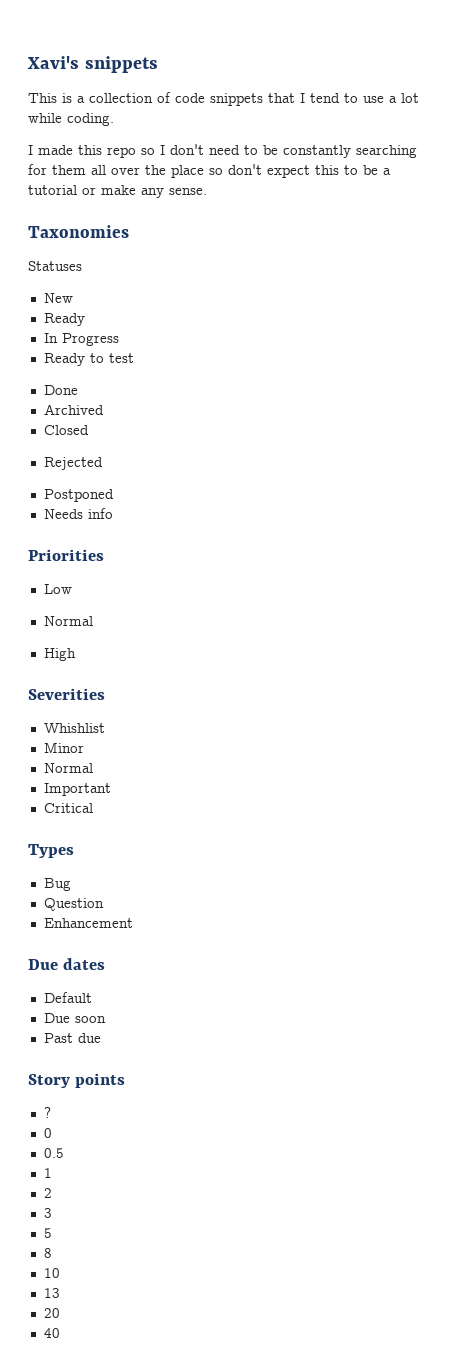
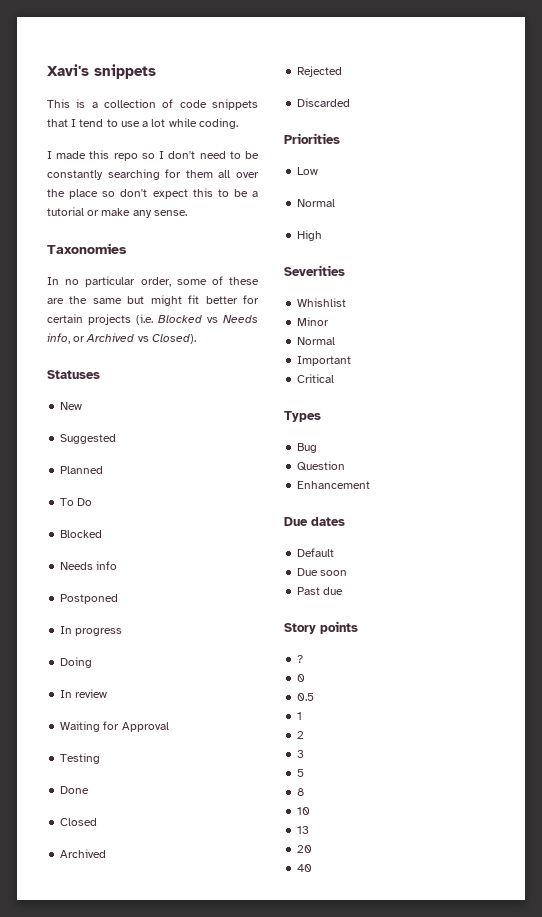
[28,261,82,271] [43,293,73,303] [43,313,85,326] [43,333,119,346] [43,353,134,366] Statuses // New // Ready // In Progress // Ready to test -> [47,276,259,287] [47,295,259,306] [47,314,258,325] [47,333,196,344] [47,370,100,379] [60,402,83,410] [60,434,117,444] [60,466,104,474] [60,498,93,506] [60,530,103,538] [60,561,118,570] [60,594,119,604] [60,626,123,636] [60,657,93,668] [60,689,108,698] [60,721,169,732] [60,753,101,764] In no particular order, some of these are the same but might fit better for certain projects (i.e. Blocked vs Needs info, or Archived vs Closed). // Statuses // New // Suggested // Planned // To Do // Blocked // Needs info // Postponed // In progress // Doing // In review // Waiting for Approval // Testing
[43,404,104,415] [43,425,89,435] // Archived // Closed -> [60,818,98,826] [60,849,107,858] // Closed // Archived
[43,489,114,502] [43,508,113,519] Postponed // Needs info -> [297,98,351,107] Discarded

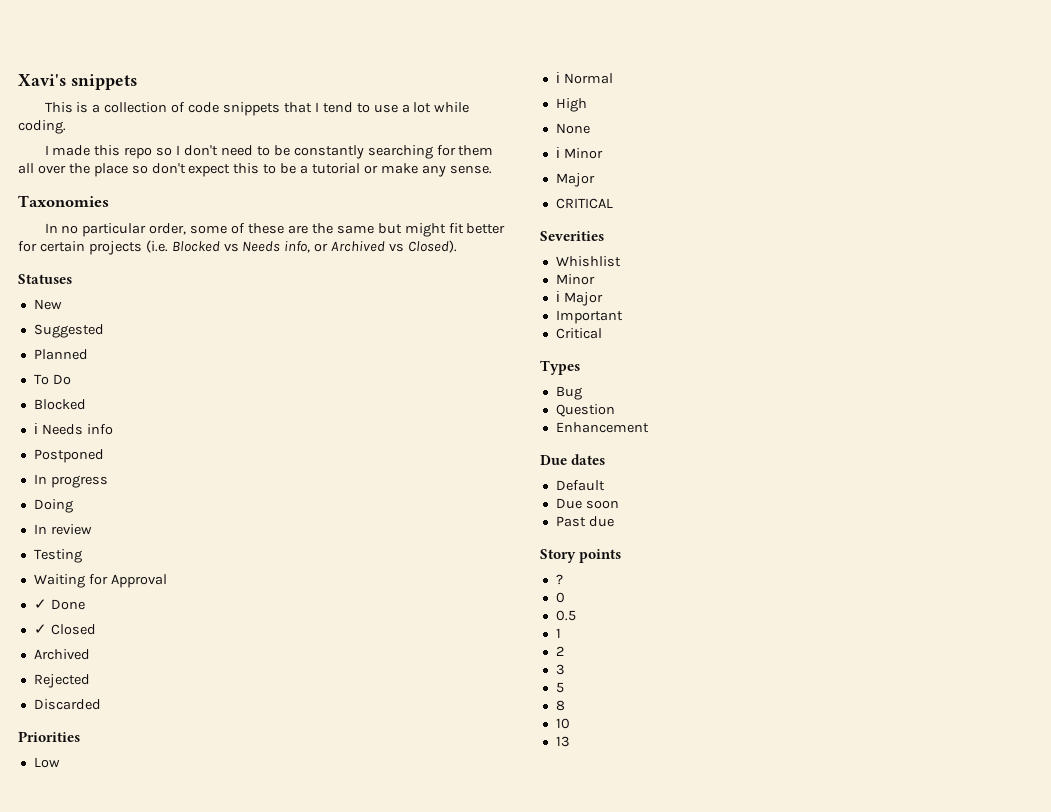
(103, 534) none -> [33,423,38,434] ℹ
(108, 693) none -> [33,549,82,563] // Testing
[60,753,101,764] Testing // -> [33,599,47,609] ✓
(90, 790) none -> [33,624,47,634] ✓
(319, 171) none -> [555,72,560,83] ℹ
(323, 235) none -> [555,123,590,134] [555,147,603,159] [555,173,595,187] [555,198,613,209] // None // ℹ Minor // Major // CRITICAL
[297,337,336,345] Normal -> [555,291,603,306] ℹ Major
[297,845,313,853] [297,864,313,872] // 20 // 40 -> (570, 741) none

